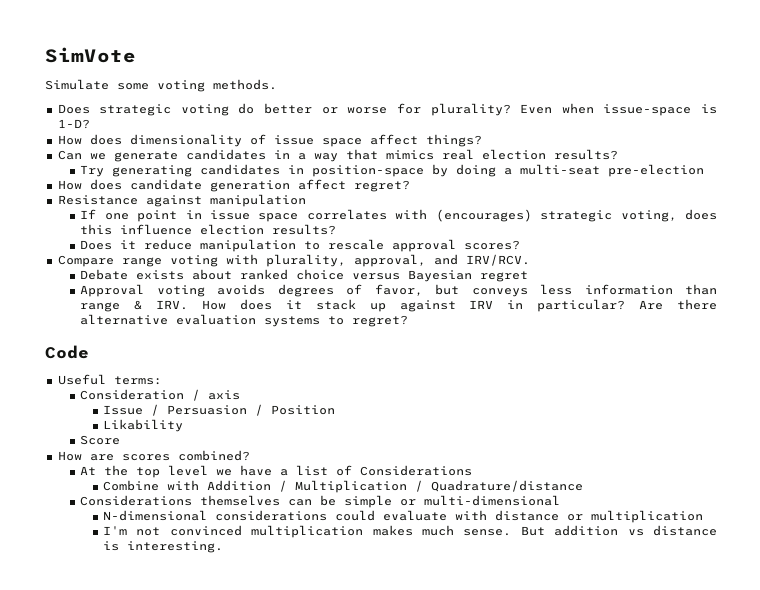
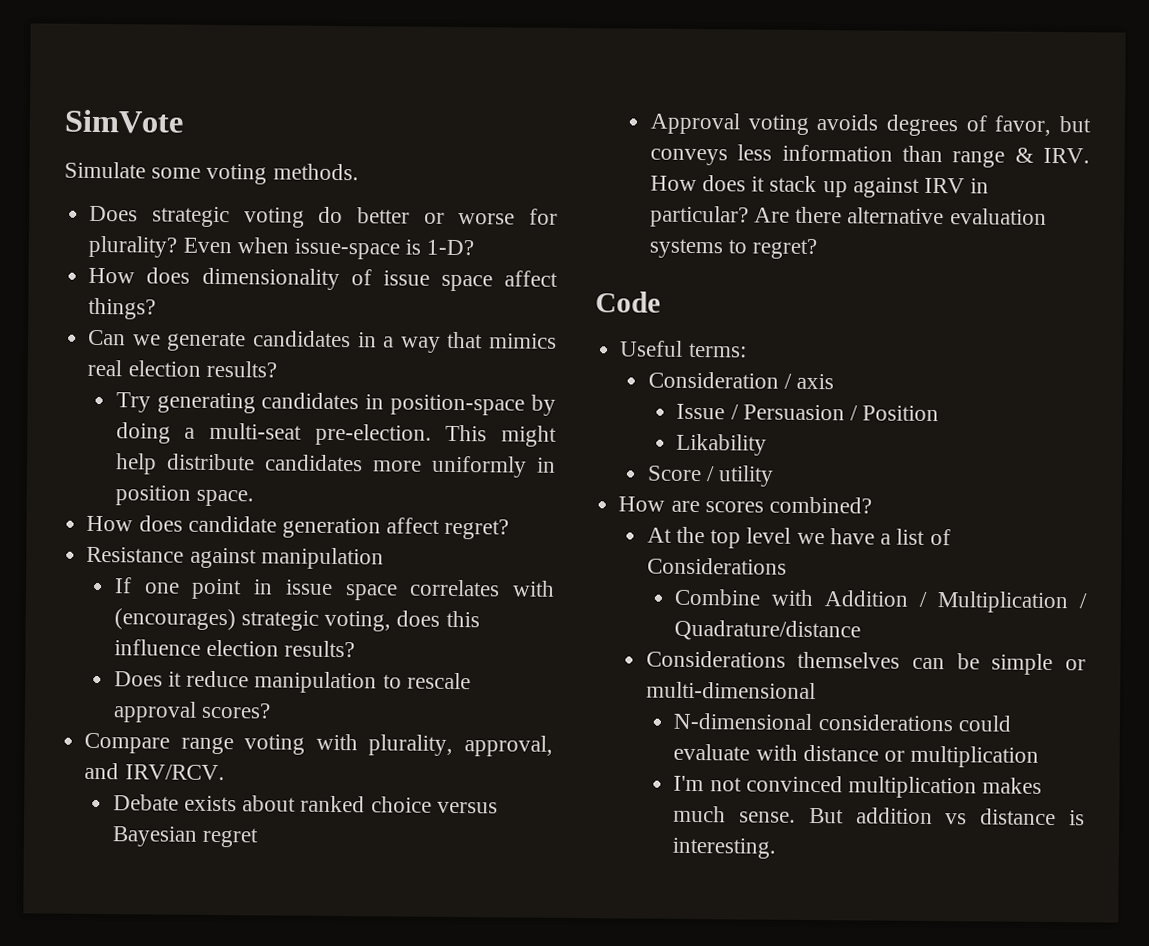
[608,164,705,177] pre-election -> [314,423,557,447] [114,453,556,478] [114,485,255,507] pre-election. This might help distribute candidates more uniformly in position space.
(121, 440) none -> [706,465,775,487] / utility

